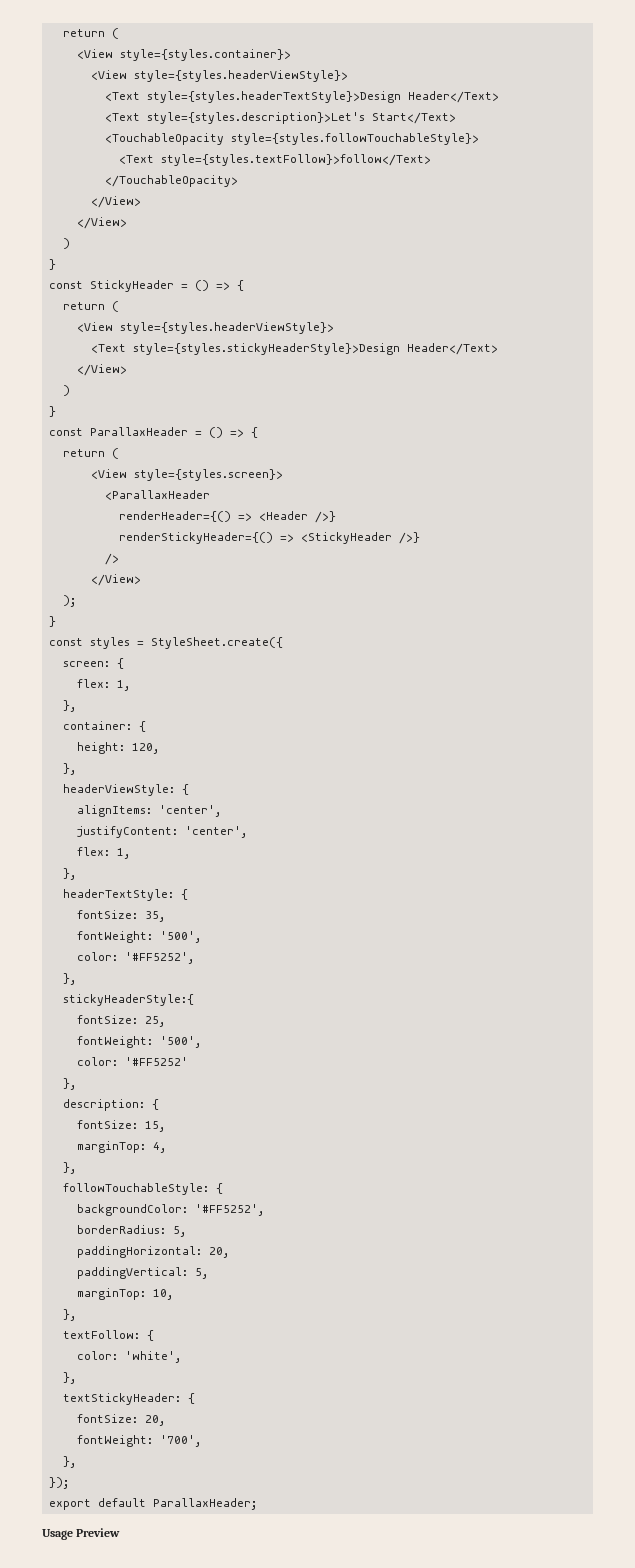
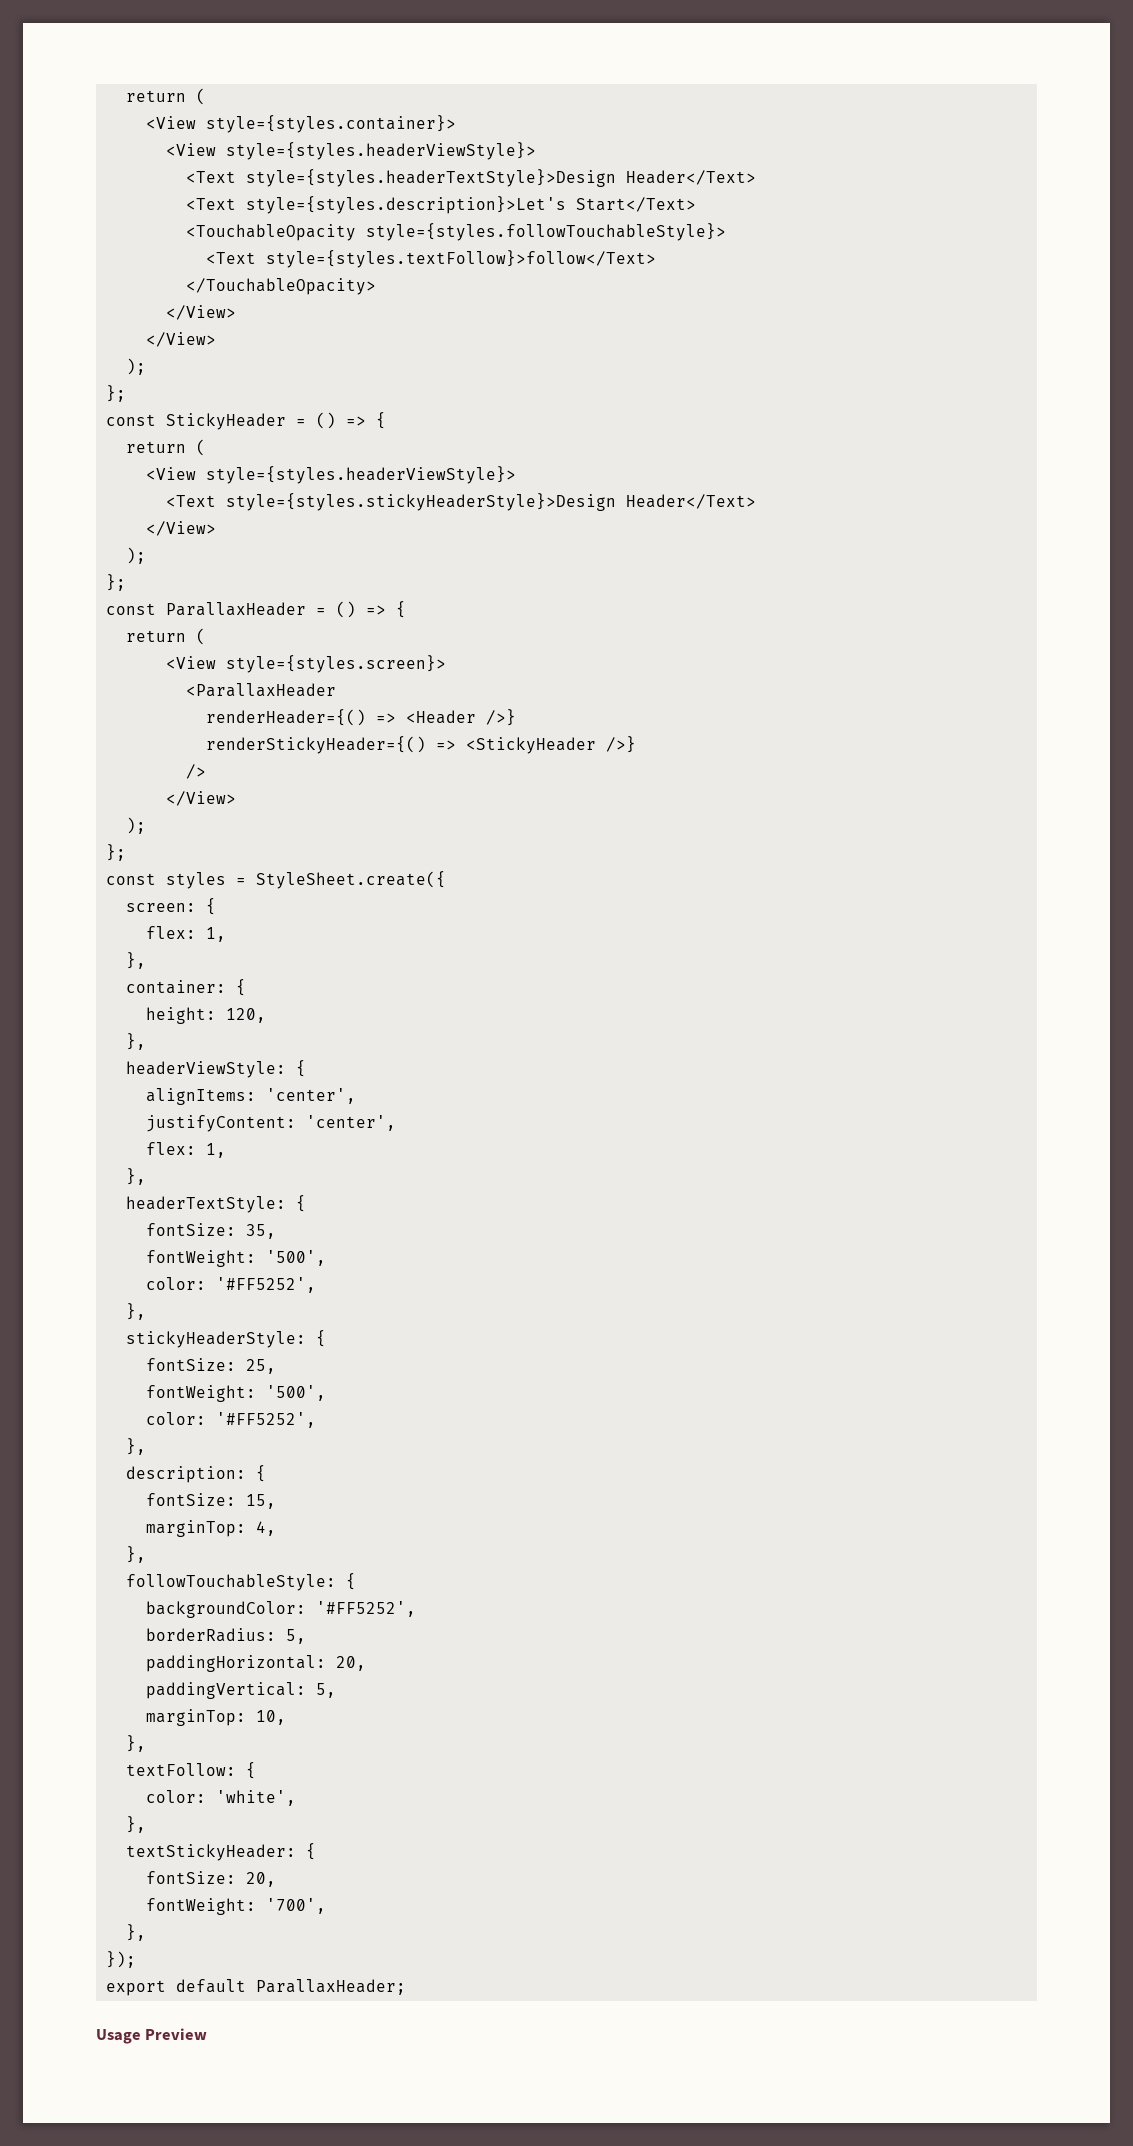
[63,238,71,249] [49,259,57,270] ) // } -> [125,358,146,375] [105,385,126,402] ); // };
[63,385,71,396] [49,406,57,417] ) // } -> [125,547,146,564] [105,574,126,591] ); // };
[49,616,57,627] } -> [105,844,126,861] };
[63,994,195,1006] stickyHeaderStyle:{ -> [125,1330,326,1348] stickyHeaderStyle: {
[125,1057,189,1066] '#FF5252' -> [215,1412,316,1428] '#FF5252',

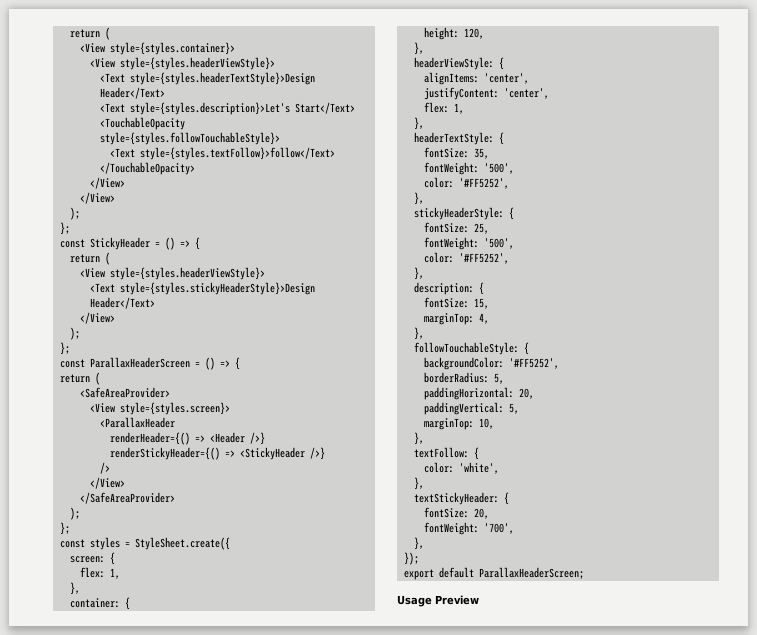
[165,601,406,618] [125,628,206,645] ParallaxHeader = () => { // return ( -> [89,357,240,370] [59,372,100,385] [79,387,170,398] ParallaxHeaderScreen = () => { // return ( // <SafeAreaProvider>
(236, 798) none -> [79,492,175,504] // </SafeAreaProvider>
[255,1979,406,1995] ParallaxHeader; -> [478,567,584,579] ParallaxHeaderScreen;

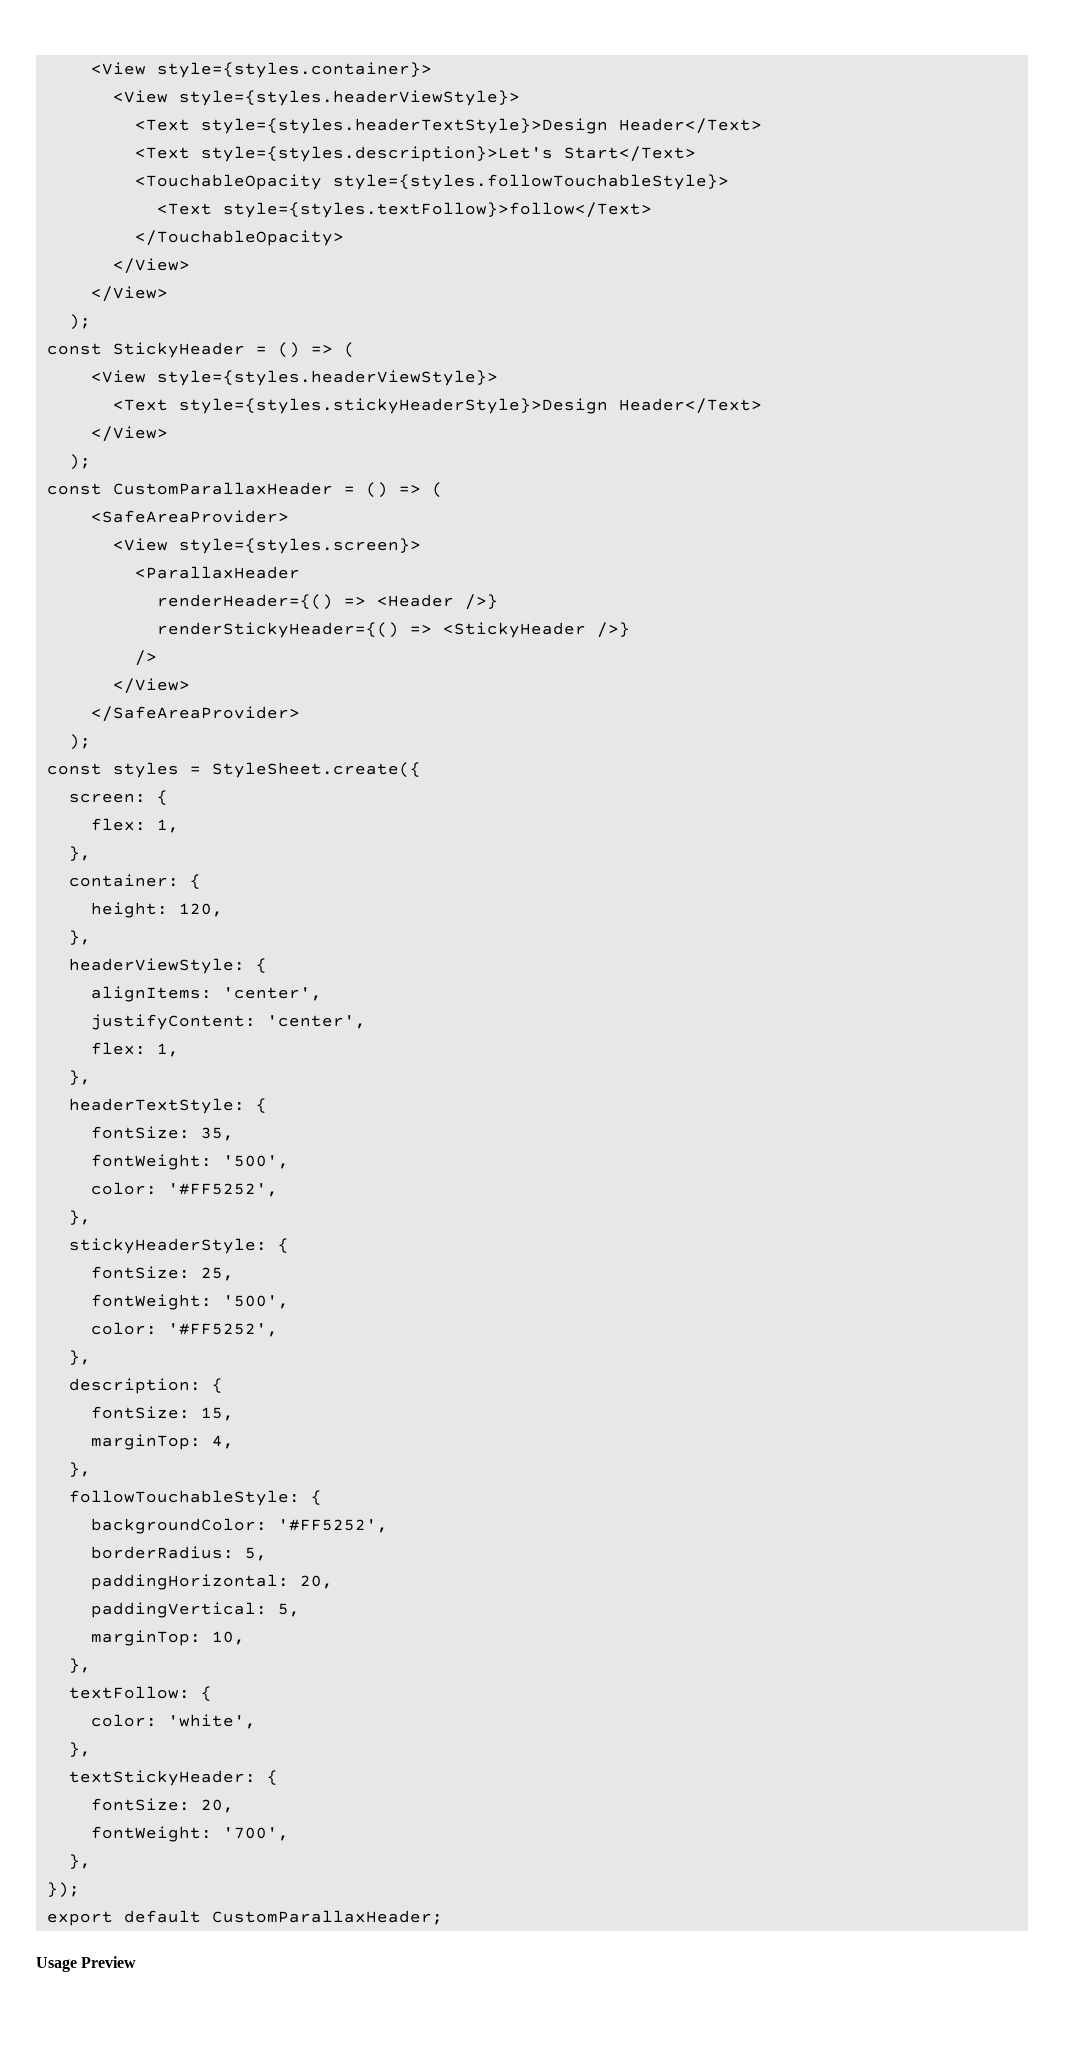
[69,27,110,40] return ( // -> (90, 68) none
[59,222,70,235] // }; -> (91, 322) none
[194,237,200,250] [69,254,100,263] { // return -> (333, 349) none
[59,342,70,355] [59,357,240,370] [59,374,90,383] // }; // const ParallaxHeaderScreen = () => { // return -> [46,482,421,498] // const CustomParallaxHeader = () =>
[59,522,70,535] // }; -> (91, 742) none
[478,567,584,579] ParallaxHeaderScreen; -> [211,1910,443,1925] CustomParallaxHeader;

